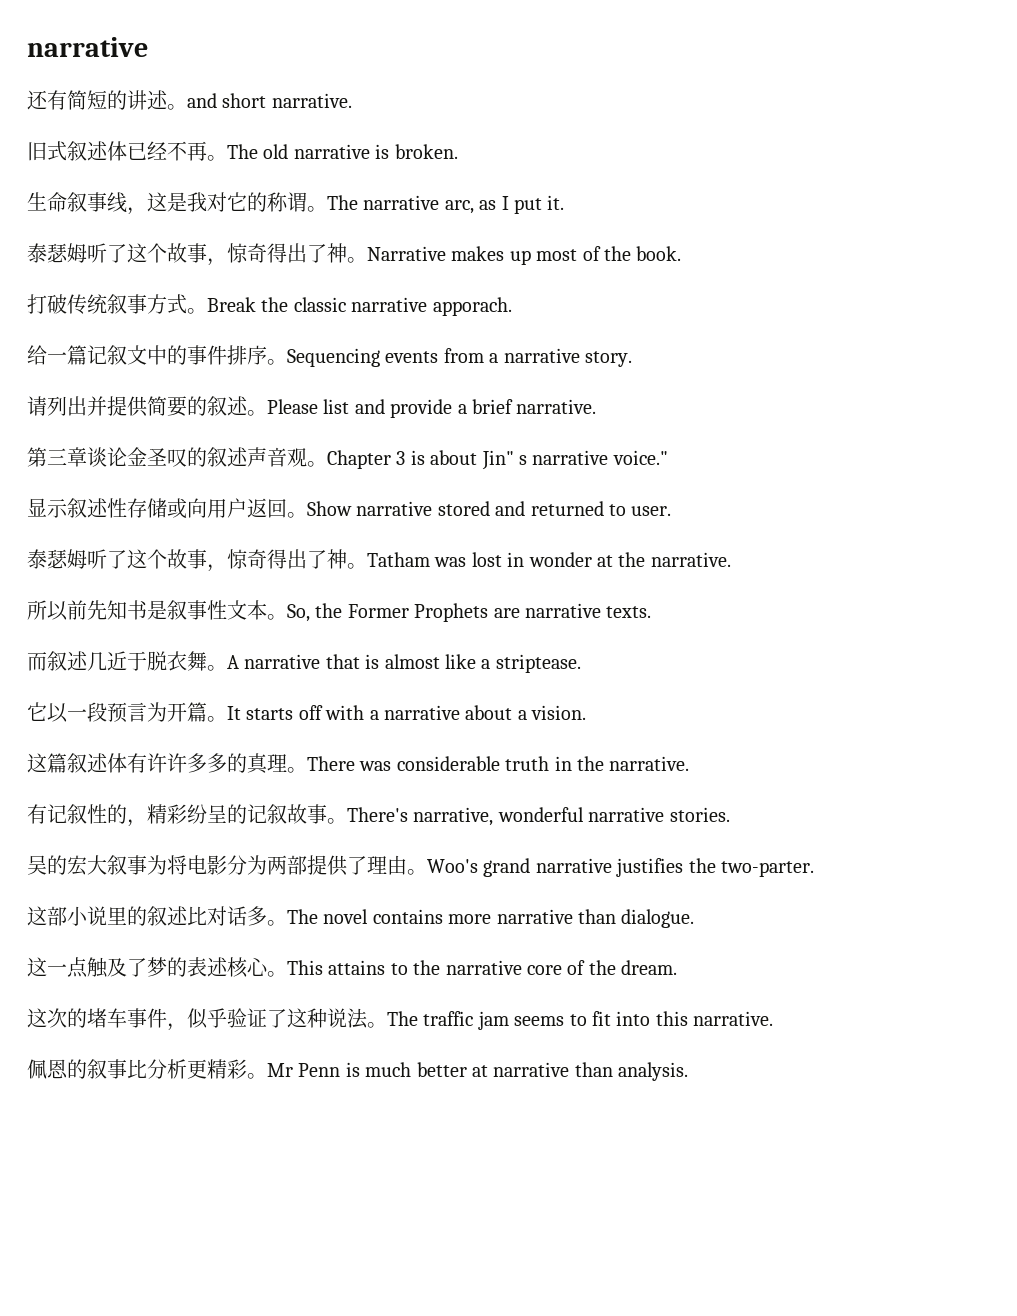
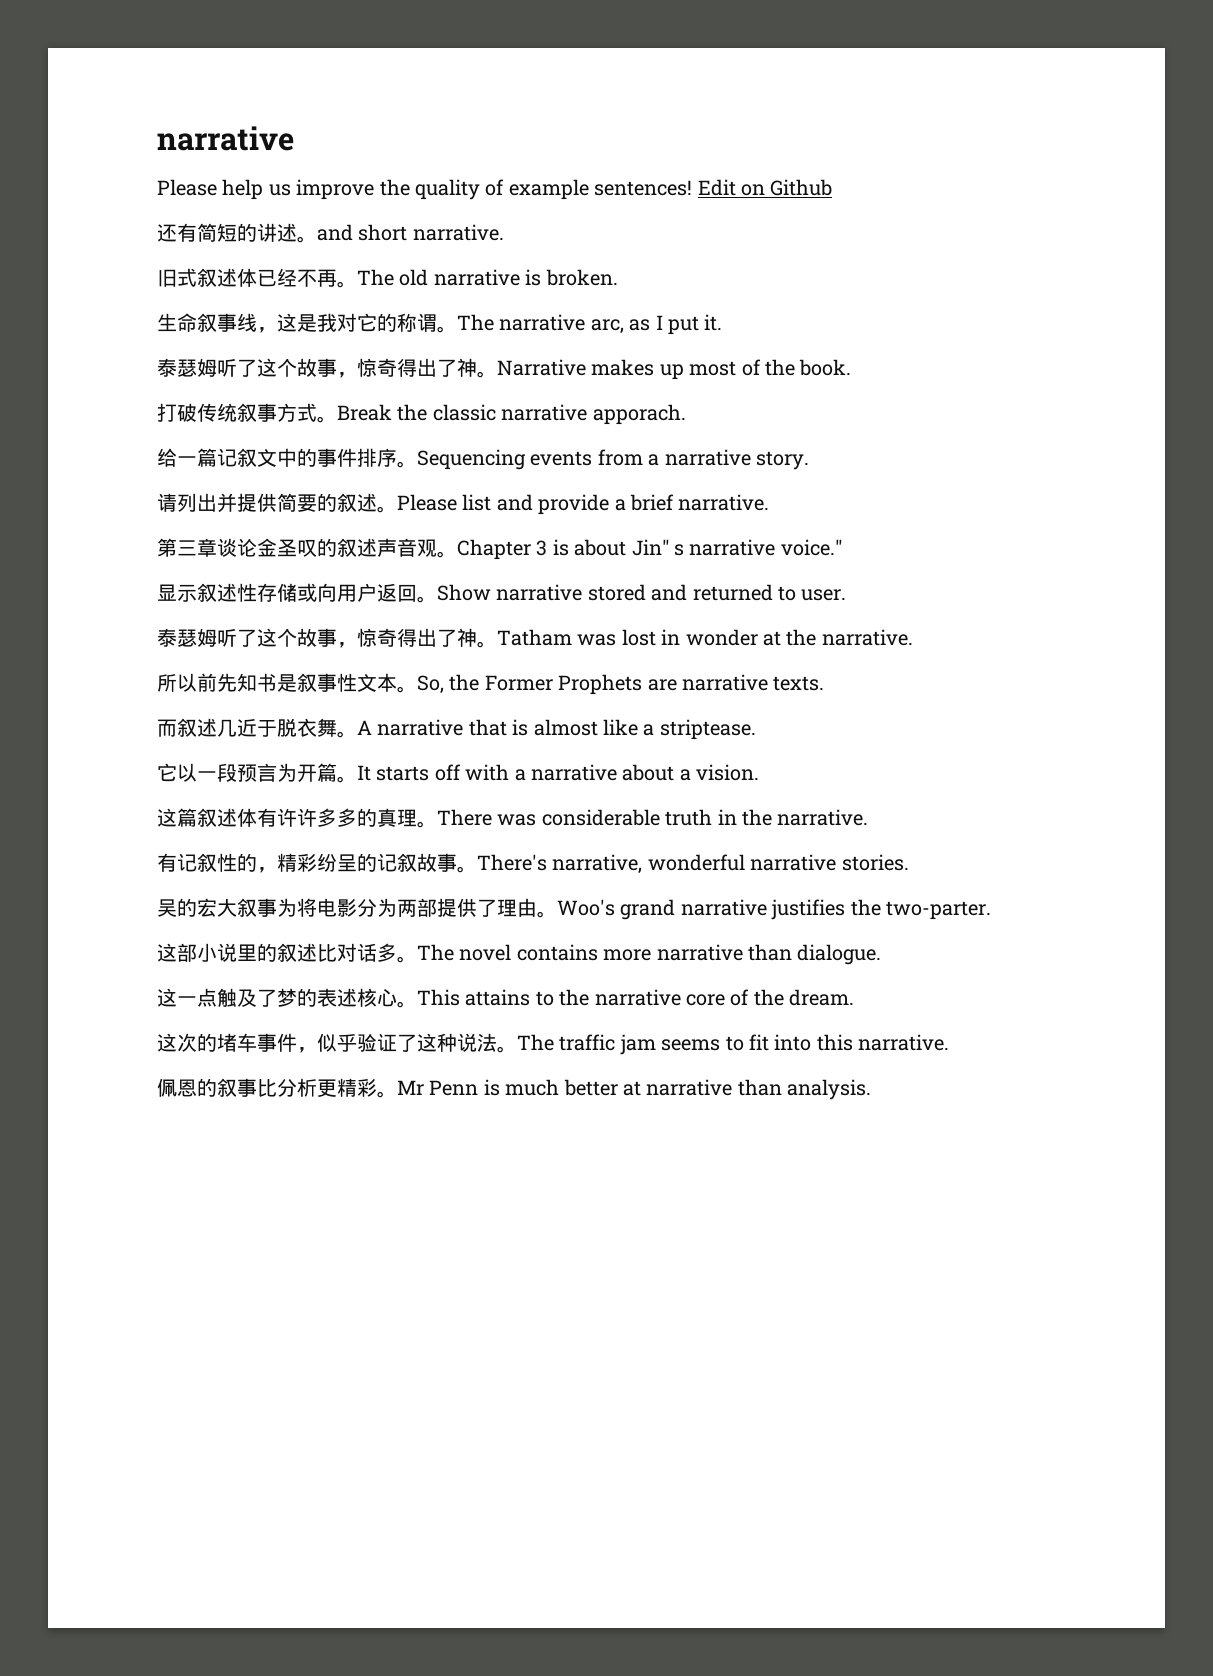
[27,37,148,57] narrative -> [157,126,294,151] [157,179,833,200] narrative // Please help us improve the quality of example sentences! Edit on Github

